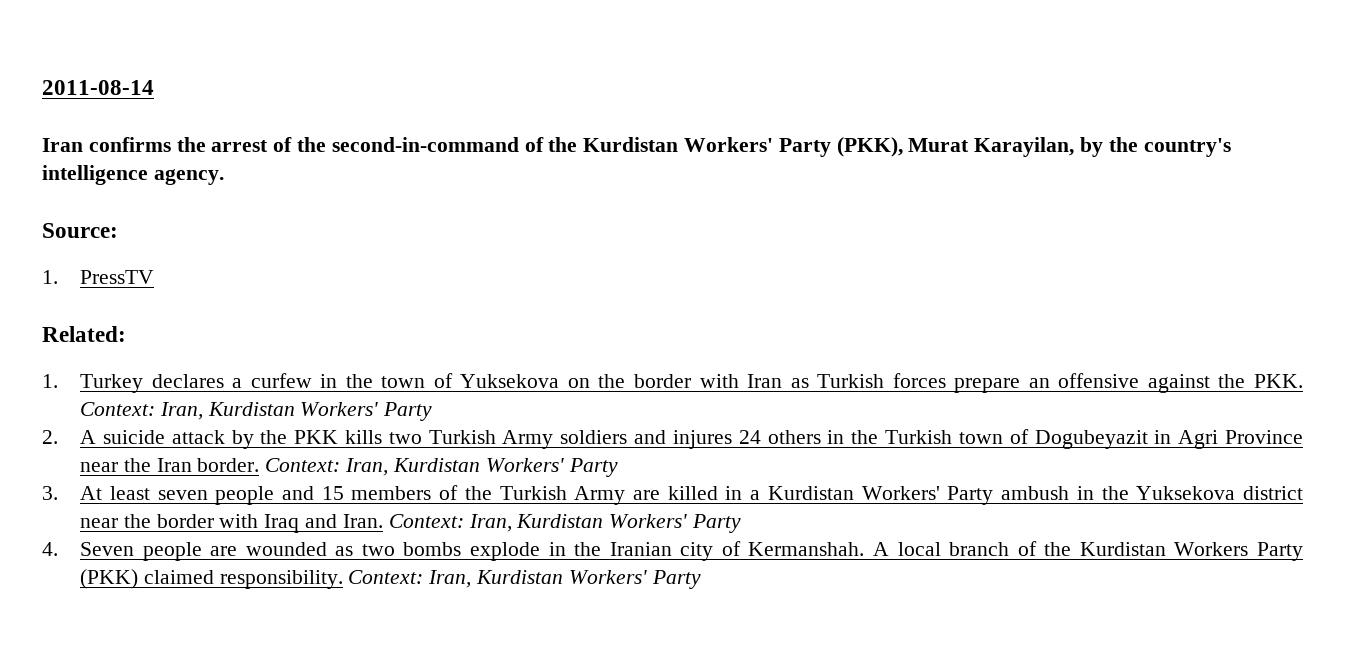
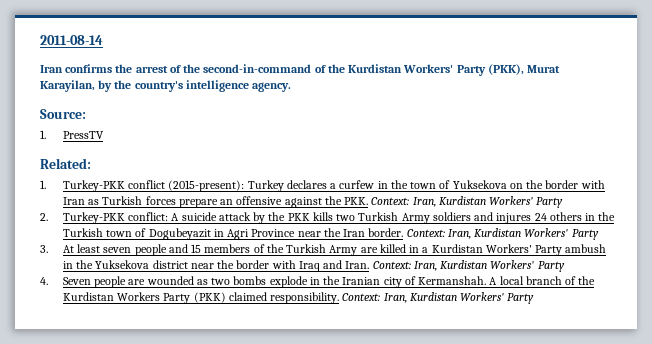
(58, 381) none -> [62,180,245,192] Turkey-PKK conflict (2015-present):
(58, 437) none -> [62,212,169,224] Turkey-PKK conflict:

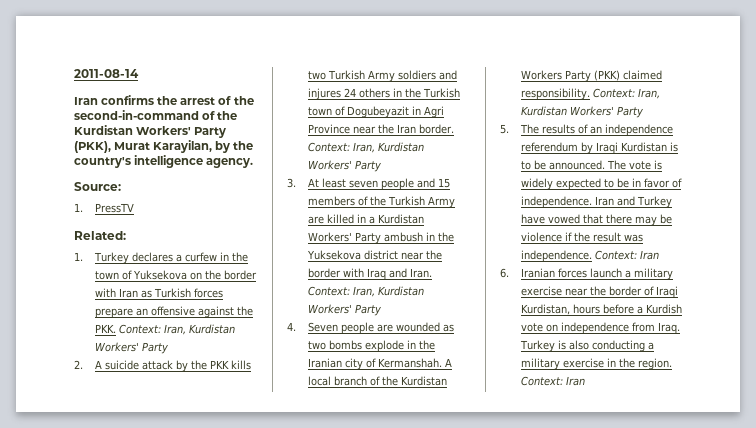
[62,180,245,192] Turkey-PKK conflict (2015-present): -> (83, 256) none
[62,212,169,224] Turkey-PKK conflict: -> (83, 364) none
(535, 298) none -> [500,124,673,136] [520,142,678,154] [520,160,662,170] [520,178,682,190] [520,196,672,208] [520,214,672,226] [520,232,643,242] [520,250,659,262] [500,268,673,280] [520,286,678,298] [520,304,682,315] [520,322,680,334] [519,340,654,352] [520,358,672,370] [520,376,585,386] // 5. The results of an independence referendum by Iraqi Kurdistan is to be announced. The vote is widely expected to be in favor of independence. Iran and Turkey have vowed that there may be violence if the result was independence. Context: Iran // 6. Iranian forces launch a military exercise near the border of Iraqi Kurdistan, hours before a Kurdish vote on independence from Iraq. Turkey is also conducting a military exercise in the region. Context: Iran

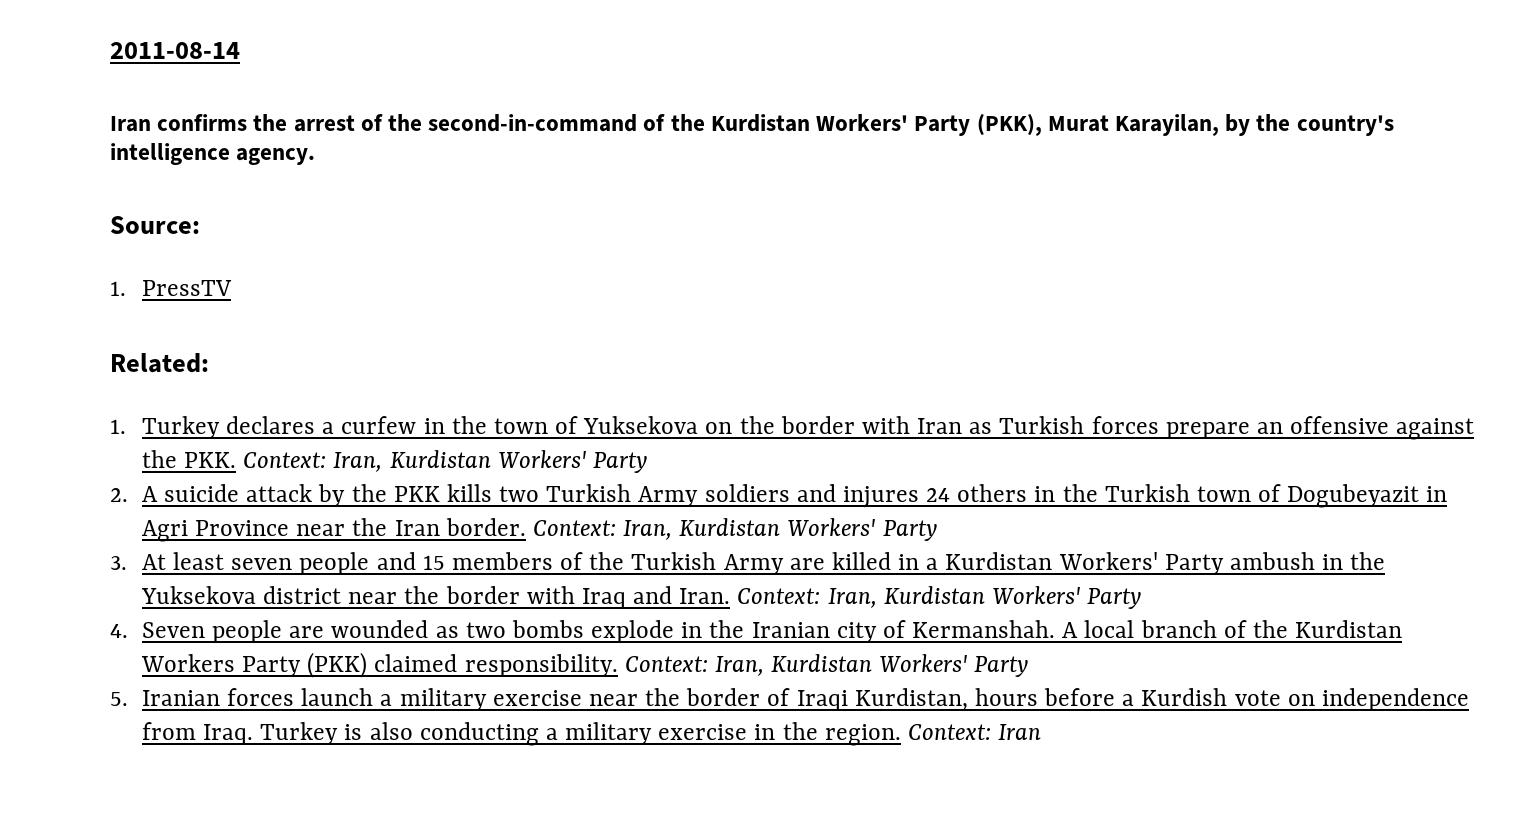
[519,124,673,136] [520,142,678,154] [520,160,662,170] [520,178,682,190] [520,196,672,208] [520,214,672,226] [520,232,643,242] [520,250,659,262] [500,268,509,278] The results of an independence referendum by Iraqi Kurdistan is to be announced. The vote is widely expected to be in favor of independence. Iran and Turkey have vowed that there may be violence if the result was independence. Context: Iran // 6. -> (128, 699) none

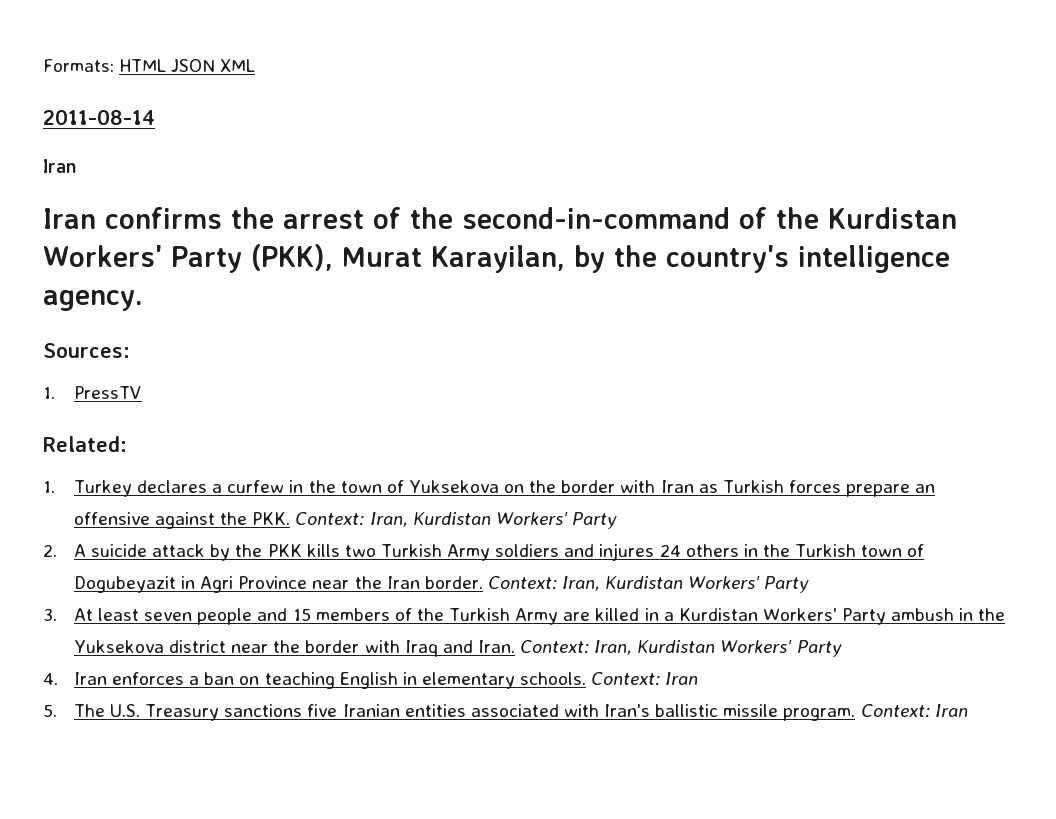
(110, 50) none -> [43,59,256,72] Formats: HTML JSON XML //
(151, 124) none -> [43,208,96,229] // Iran
[110,216,200,234] Source: -> [43,343,130,358] Sources:
[142,620,1402,643] [141,652,1029,678] [110,688,1469,711] [142,722,901,746] Seven people are wounded as two bombs explode in the Iranian city of Kermanshah. A local branch of the Kurdistan Workers Party (PKK) claimed responsibility. Context: Iran, Kurdistan Workers' Party // 5. Iranian forces launch a military exercise near the border of Iraqi Kurdistan, hours before a Kurdish vote on independence from Iraq. Turkey is also conducting a military exercise in the region. -> [73,672,699,689] [43,704,856,721] Iran enforces a ban on teaching English in elementary schools. Context: Iran // 5. The U.S. Treasury sanctions five Iranian entities associated with Iran's ballistic missile program.

